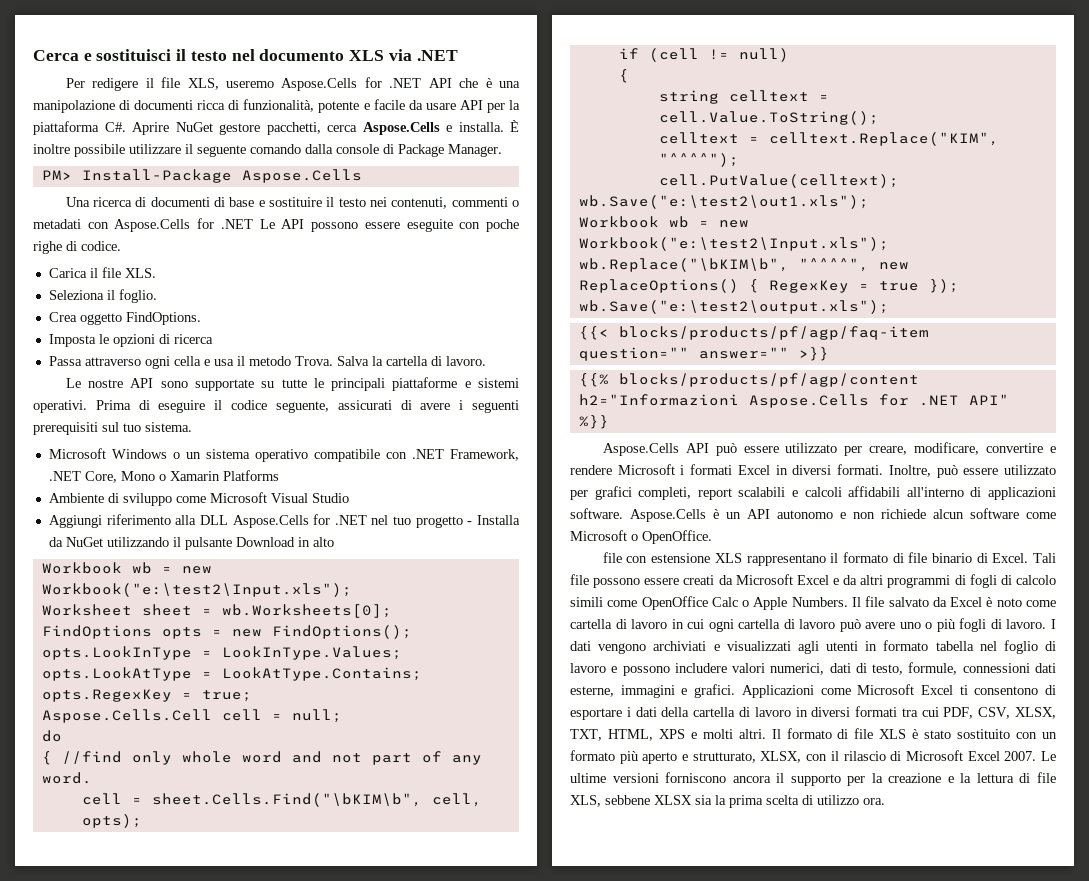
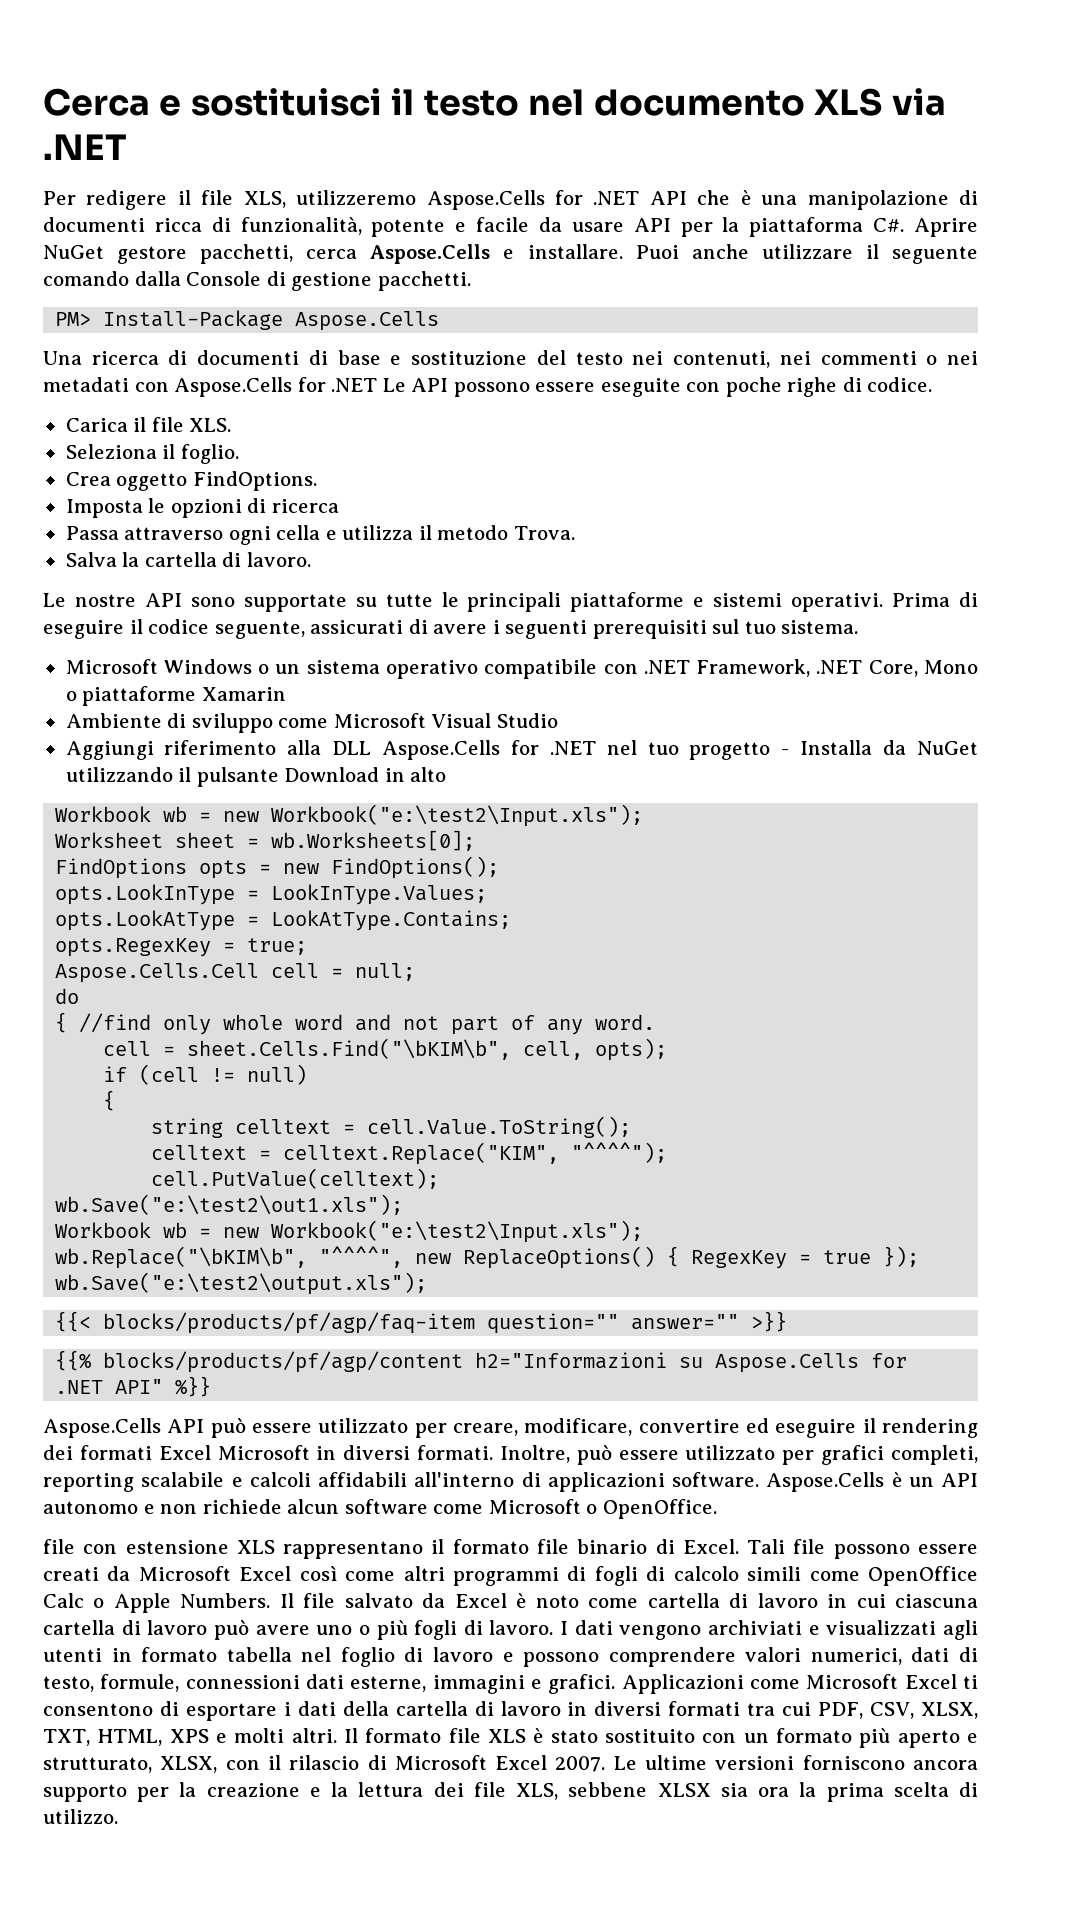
[225,81,274,88] useremo -> [296,190,417,205] utilizzeremo
[458,120,519,132] [33,144,125,157] installa. È inoltre possibile -> [527,244,749,259] installare. Puoi anche
[336,144,502,157] console di Package Manager. -> [186,271,471,291] Console di gestione pacchetti.
[269,197,335,207] sostituire il -> [411,350,566,365] sostituzione del
(448, 203) none -> [779,351,811,365] nei
(519, 203) none -> [947,351,979,365] nei
[213,359,234,366] usa -> [342,525,414,540] utilizza
(333, 361) none -> (575, 533) //
(166, 477) none -> [82,686,197,706] piattaforme
[222,470,279,481] Platforms -> (286, 694) none
(739, 400) none -> [679,1357,704,1368] su
[1050,446,1056,453] [570,464,685,475] e rendere Microsoft i -> [746,1418,979,1438] [43,1445,73,1460] ed eseguire il rendering dei
(770, 470) none -> [217,1445,310,1460] Microsoft
[697,487,786,500] report scalabili -> [43,1472,225,1492] reporting scalabile
[892,553,904,563] di -> (529, 1546) none
[833,575,858,585] e da -> [299,1566,396,1581] così come
[708,619,734,632] ogni -> [895,1594,979,1608] ciascuna
[674,663,727,673] includere -> [608,1647,736,1667] comprendere
[837,729,849,739] di -> (442, 1735) none
[776,773,785,783] il -> (978, 1765) none
[1019,773,1031,783] di -> [433,1782,464,1797] dei
(712, 800) none -> [758,1787,790,1797] ora
[817,795,885,805] utilizzo ora. -> [43,1809,118,1824] utilizzo.

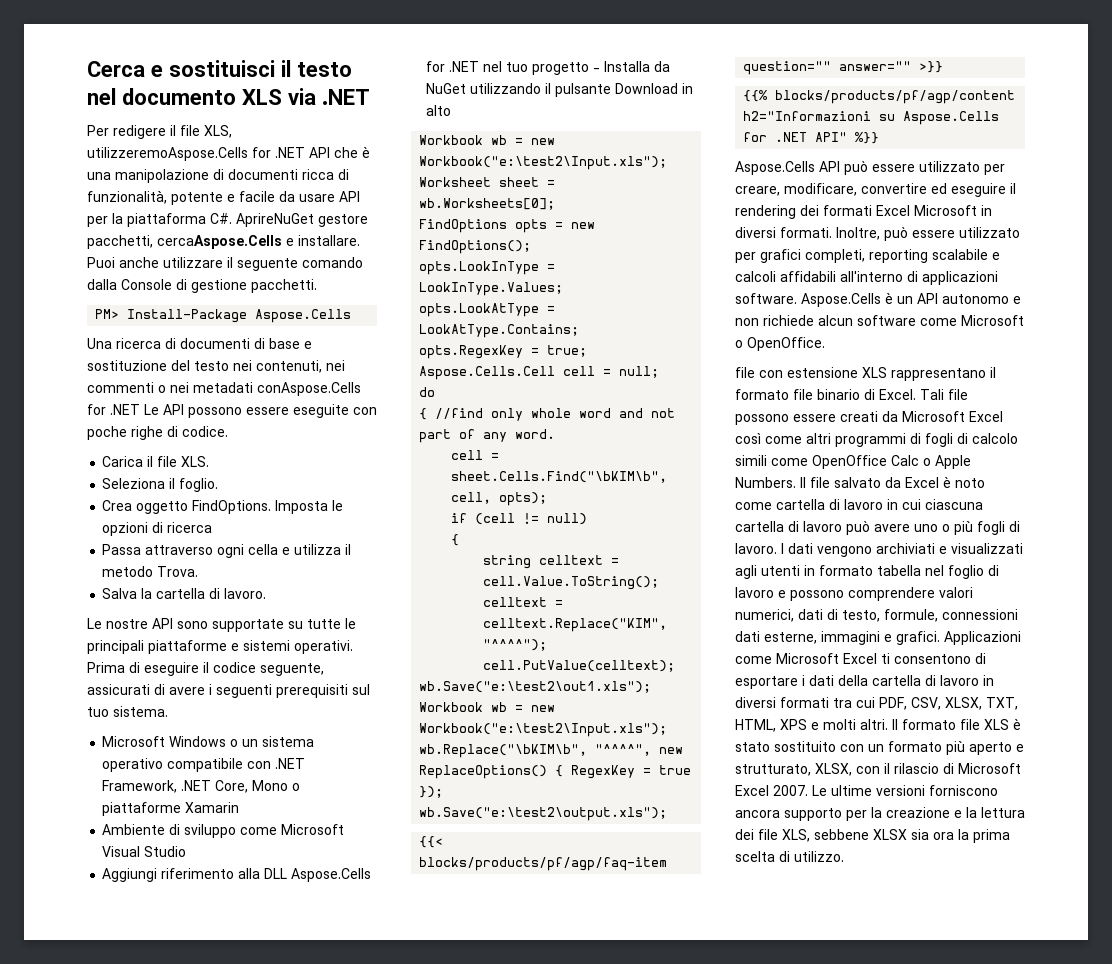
[296,190,545,210] utilizzeremo Aspose.Cells -> [87,147,248,161] utilizzeremoAspose.Cells
[914,218,979,237] [43,244,491,264] Aprire NuGet gestore pacchetti, cerca Aspose.Cells -> [236,213,368,227] [87,235,282,249] AprireNuGet gestore pacchetti, cercaAspose.Cells
[134,377,293,397] con Aspose.Cells -> [257,382,361,396] conAspose.Cells
(317, 481) // -> (272, 507) none

